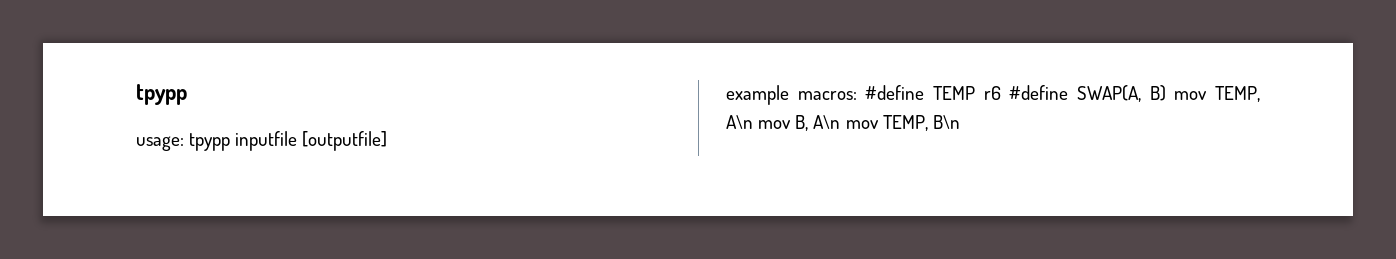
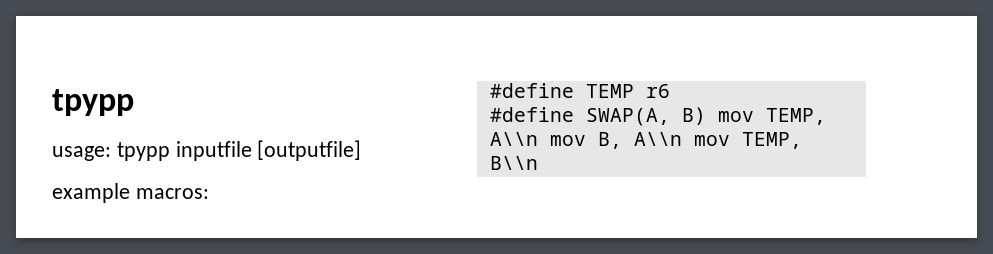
(857, 95) none -> (209, 193) //
(1001, 93) none -> (670, 91) //
[726,115,753,129] A\n -> [489,132,538,146] A\\n
[813,115,960,131] A\n mov TEMP, B\n -> [633,132,802,149] [489,156,538,170] A\\n mov TEMP, B\\n

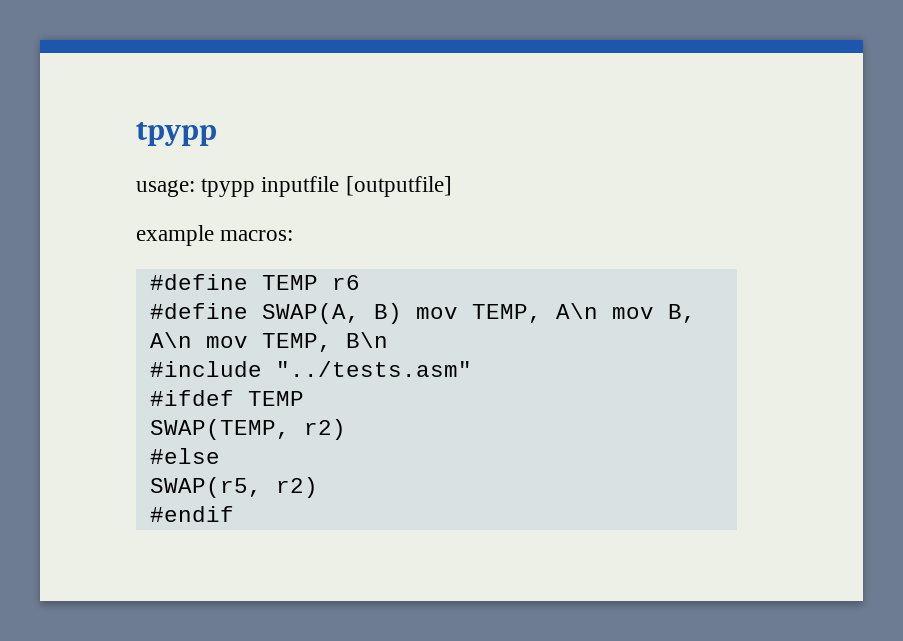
[489,132,538,146] A\\n -> [555,303,598,319] A\n
[633,132,802,149] [489,156,538,170] A\\n mov TEMP, B\\n -> [149,332,388,352] [149,361,472,377] [149,390,304,406] [149,419,346,440] [149,448,220,464] [149,477,318,498] [149,506,234,522] A\n mov TEMP, B\n // #include "../tests.asm" // #ifdef TEMP // SWAP(TEMP, r2) // #else // SWAP(r5, r2) // #endif

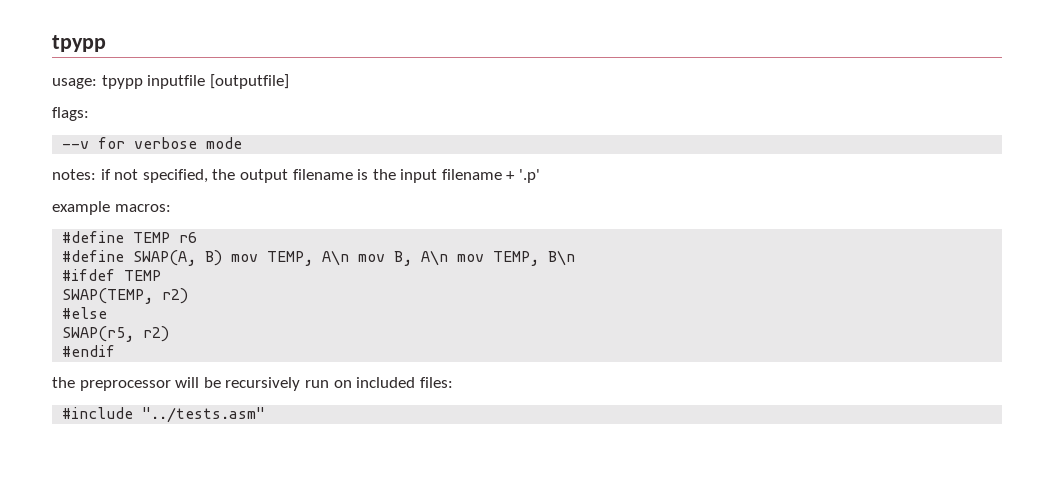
(452, 186) none -> [52,107,89,121] [62,137,243,149] [52,169,541,183] // flags: // --v for verbose mode // notes: if not specified, the output filename is the input filename + '.p'
[149,361,472,377] // #include "../tests.asm" -> (576, 258) none
(234, 514) none -> [52,377,453,391] [62,407,266,423] // the preprocessor will be recursively run on included files: // #include "../tests.asm"

